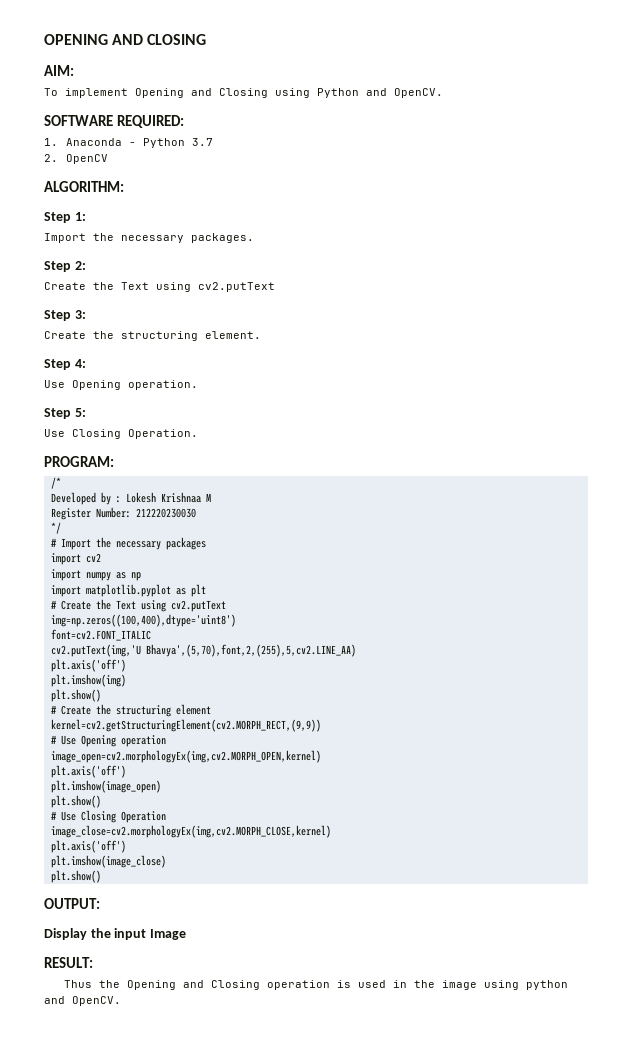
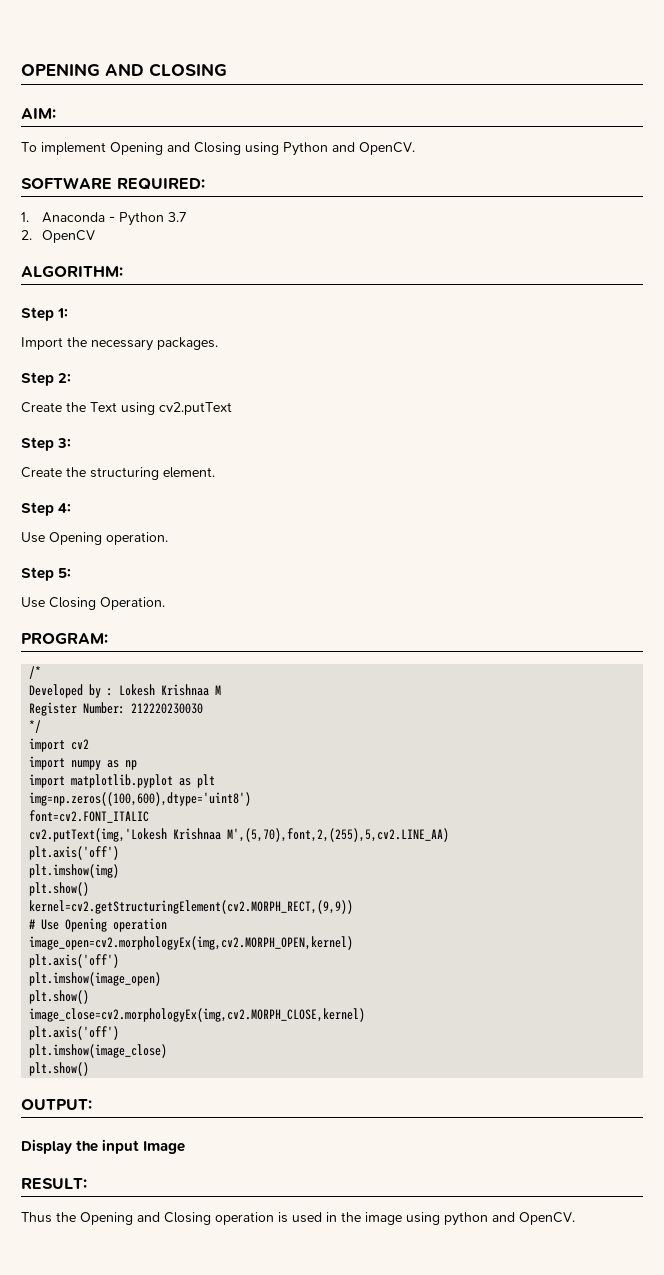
[50,537,206,550] // # Import the necessary packages -> (42, 726) none
[50,599,226,612] [50,614,236,627] [50,629,151,641] [50,644,356,657] [50,659,126,672] [50,674,126,687] [50,689,101,702] [50,704,211,717] # Create the Text using cv2.putText // img=np.zeros((100,400),dtype='uint8') // font=cv2.FONT_ITALIC // cv2.putText(img,'U Bhavya',(5,70),font,2,(255),5,cv2.LINE_AA) // plt.axis('off') // plt.imshow(img) // plt.show() // # Create the structuring element -> [29,792,252,806] [29,810,150,823] [29,828,450,842] [29,846,120,860] [29,864,120,878] [29,882,90,896] img=np.zeros((100,600),dtype='uint8') // font=cv2.FONT_ITALIC // cv2.putText(img,'Lokesh Krishnaa M',(5,70),font,2,(255),5,cv2.LINE_AA) // plt.axis('off') // plt.imshow(img) // plt.show()
[50,810,166,823] // # Use Closing Operation -> (90, 997) none

